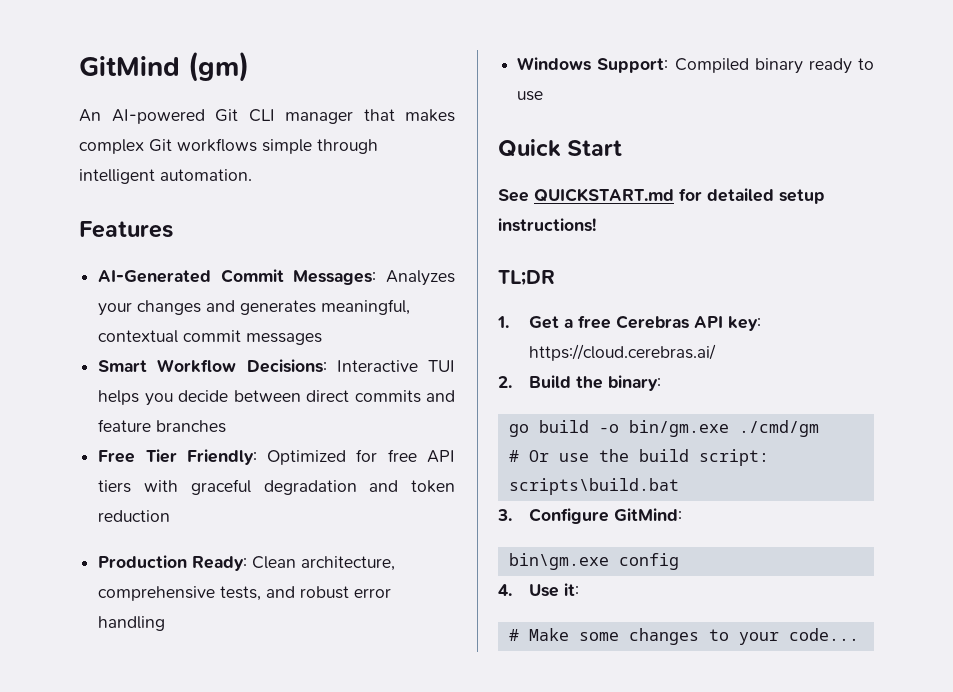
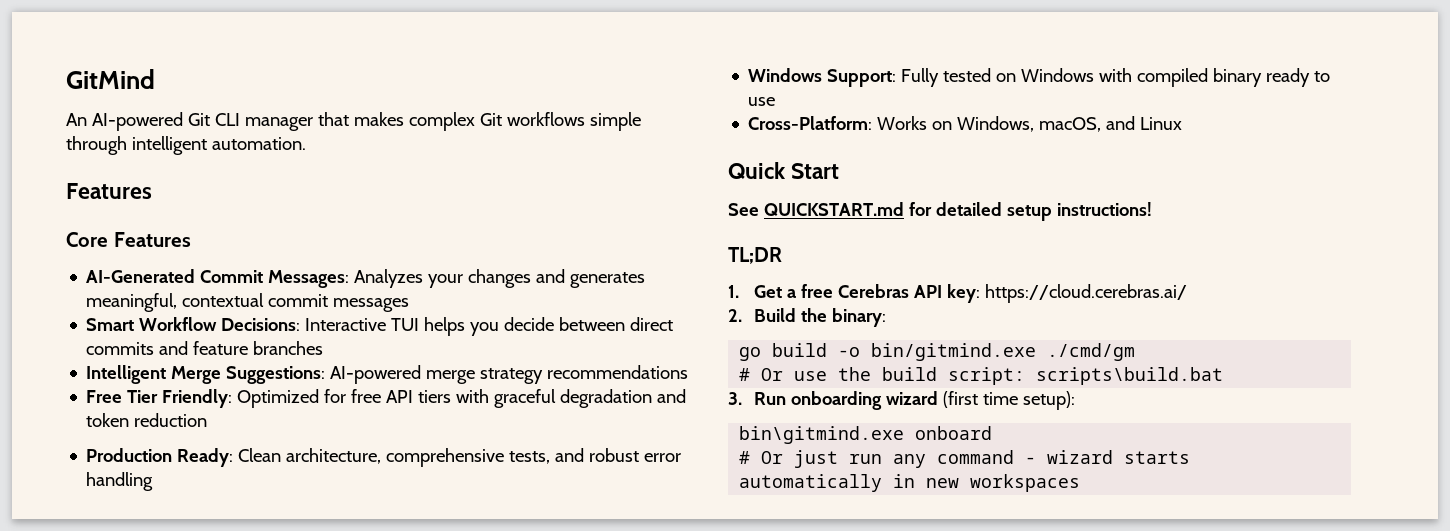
[188,51,249,82] (gm) -> (155, 79) none
(173, 229) none -> [66,232,191,247] // Core Features
(227, 426) none -> [86,365,689,384] // Intelligent Merge Suggestions: AI-powered merge strategy recommendations
[674,58,874,74] [517,91,544,101] Compiled binary ready to use -> [901,68,1331,87] [748,97,776,106] [748,116,1183,132] Fully tested on Windows with compiled binary ready to use // Cross-Platform: Works on Windows, macOS, and Linux
[628,420,729,437] bin/gm.exe -> [871,343,1037,361] bin/gitmind.exe
[529,508,683,524] [508,553,679,570] [498,583,580,597] [508,628,859,645] Configure GitMind: // bin\gm.exe config // 4. Use it: // # Make some changes to your code... -> [753,391,1075,410] [739,426,993,444] [739,450,1191,468] [739,474,1081,492] Run onboarding wizard (first time setup): // bin\gitmind.exe onboard // # Or just run any command - wizard starts automatically in new workspaces

